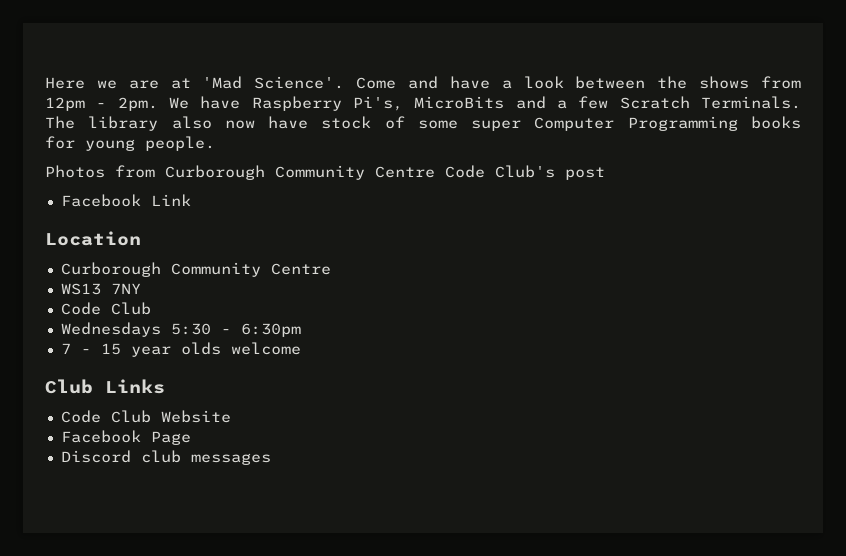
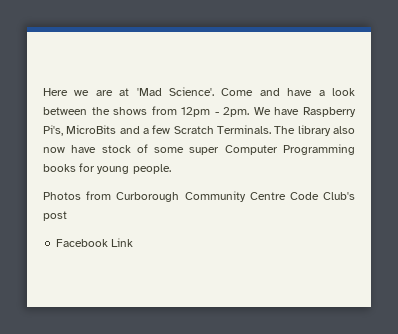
[45,231,141,246] [60,262,331,277] [60,283,141,295] [60,302,151,315] [60,322,301,337] [60,342,301,357] [45,379,165,394] [60,410,231,423] [60,430,191,445] [60,450,271,465] // Location // Curborough Community Centre // WS13 7NY // Code Club // Wednesdays 5:30 - 6:30pm // 7 - 15 year olds welcome // Club Links // Code Club Website // Facebook Page // Discord club messages -> (134, 242) none

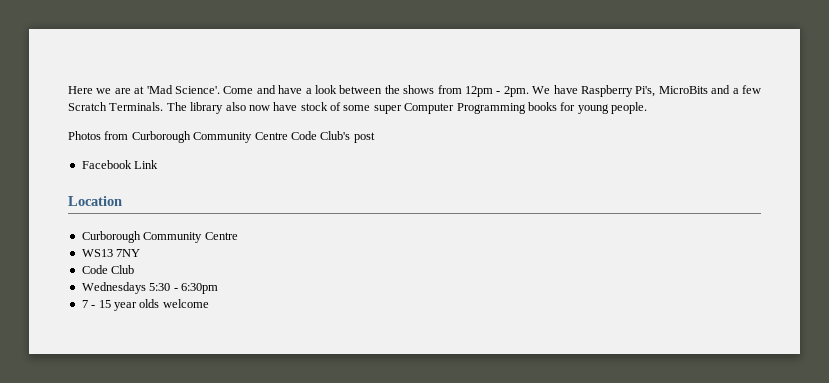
(134, 242) none -> [68,196,122,206] [81,231,238,243] [81,249,141,257] [81,265,135,274] [81,282,218,294] [81,299,209,311] // Location // Curborough Community Centre // WS13 7NY // Code Club // Wednesdays 5:30 - 6:30pm // 7 - 15 year olds welcome

